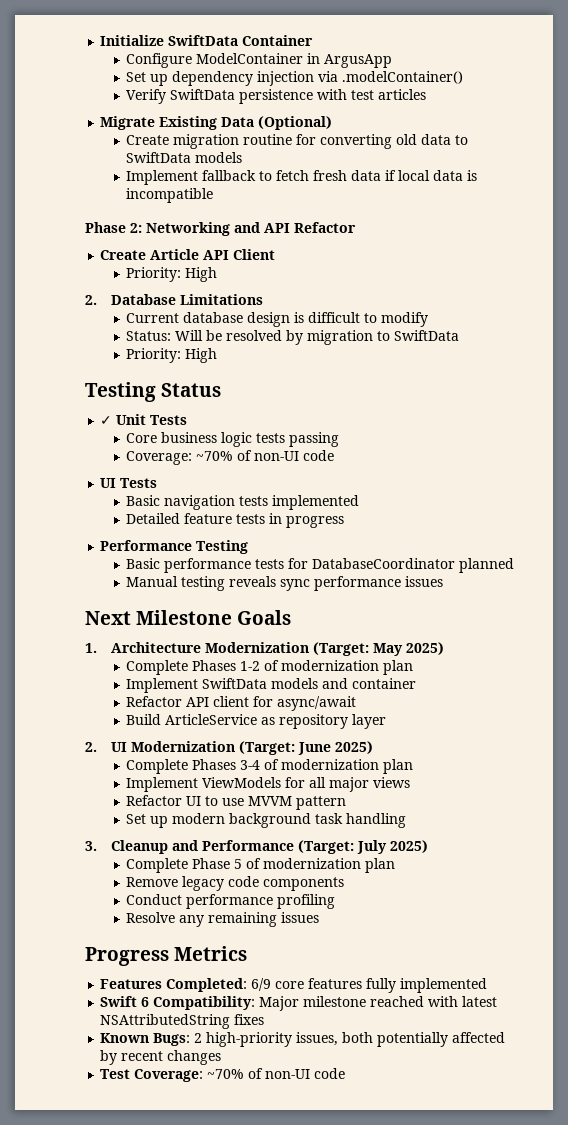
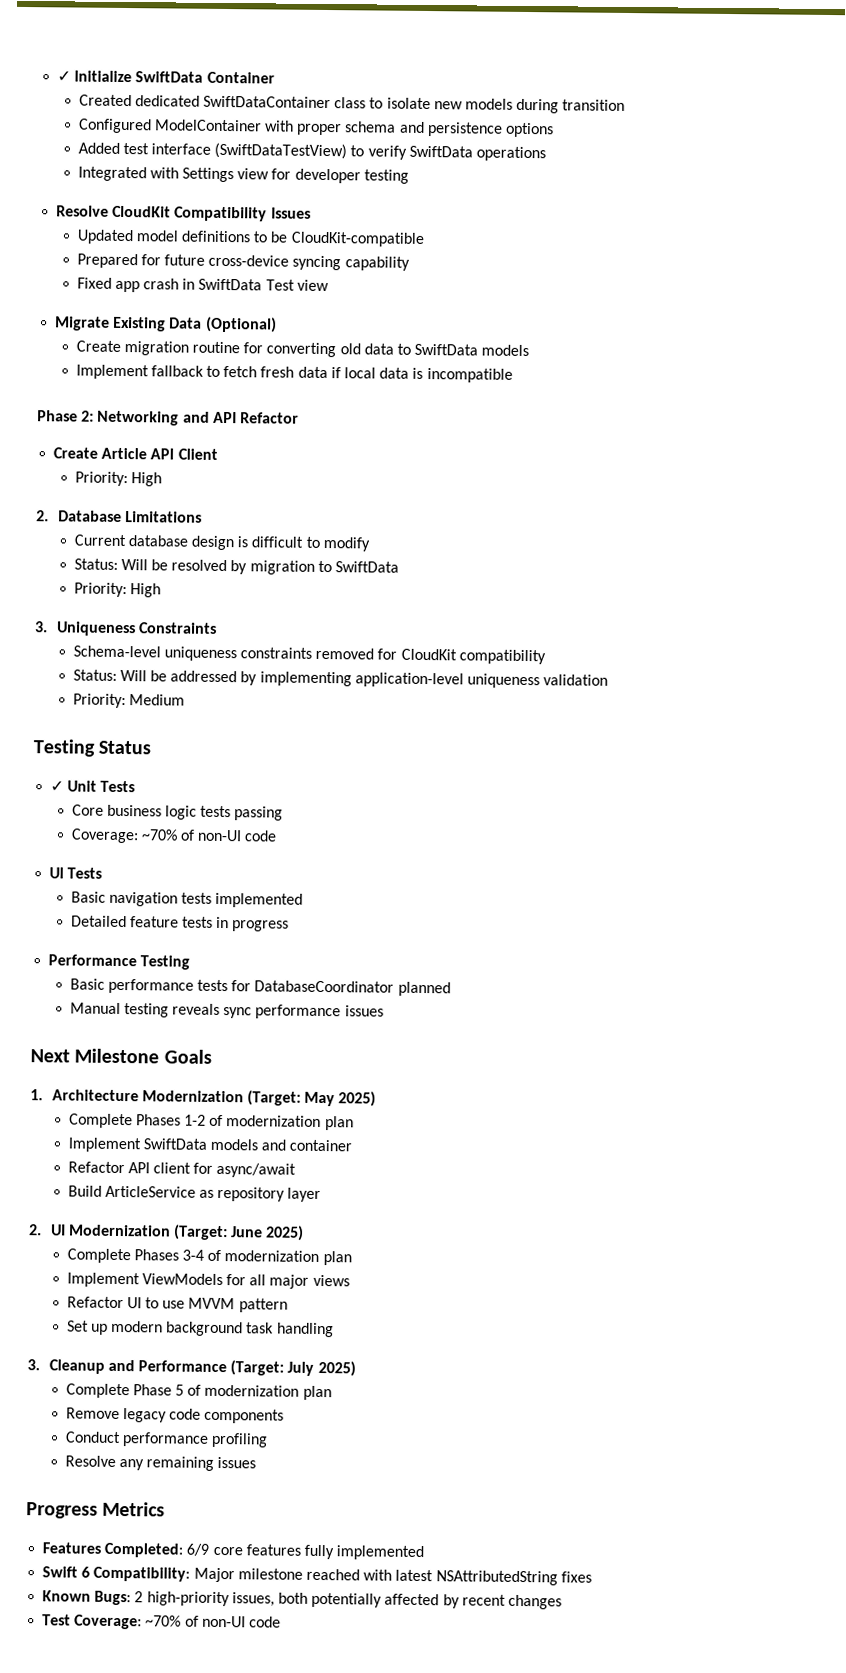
(100, 40) none -> [57,70,72,82] ✓
[126,53,393,68] [126,71,464,86] [126,89,427,104] Configure ModelContainer in ArgusApp // Set up dependency injection via .modelContainer() // Verify SwiftData persistence with test articles -> [78,94,626,114] [77,118,554,138] [77,142,546,162] [77,166,409,184] [56,205,311,222] [76,229,425,247] [76,253,410,271] [76,277,329,293] Created dedicated SwiftDataContainer class to isolate new models during transition // Configured ModelContainer with proper schema and persistence options // Added test interface (SwiftDataTestView) to verify SwiftData operations // Integrated with Settings view for developer testing // Resolve CloudKit Compatibility Issues // Updated model definitions to be CloudKit-compatible // Prepared for future cross-device syncing capability // Fixed app crash in SwiftData Test view
(218, 355) none -> [35,621,217,637] [72,645,546,665] [72,669,609,689] [72,693,185,709] // 3. Uniqueness Constraints // Schema-level uniqueness constraints removed for CloudKit compatibility // Status: Will be addressed by implementing application-level uniqueness validation // Priority: Medium

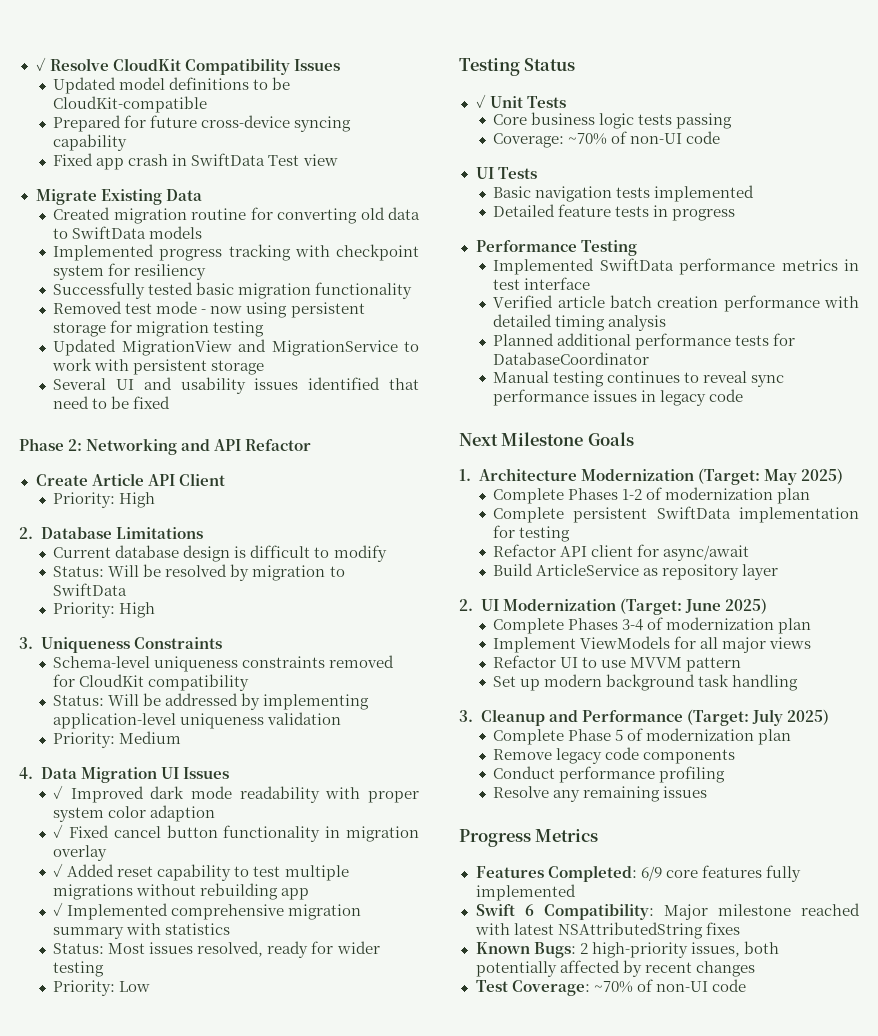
[57,70,275,84] [78,94,626,114] [77,118,554,138] [77,142,546,162] [77,166,409,184] ✓ Initialize SwiftData Container // Created dedicated SwiftDataContainer class to isolate new models during transition // Configured ModelContainer with proper schema and persistence options // Added test interface (SwiftDataTestView) to verify SwiftData operations // Integrated with Settings view for developer testing // -> [35,57,46,71] ✓
[205,316,277,333] [75,340,121,352] (Optional) // Create -> [53,207,111,220] // Created
[75,364,513,383] Implement fallback to fetch fresh data if local data is incompatible -> [53,244,419,261] [53,263,207,280] [53,282,413,299] [53,301,365,318] [53,320,265,337] [53,339,419,356] [52,358,265,375] [53,377,419,394] [53,396,171,409] Implemented progress tracking with checkpoint system for resiliency // Successfully tested basic migration functionality // Removed test mode - now using persistent storage for migration testing // Updated MigrationView and MigrationService to work with persistent storage // Several UI and usability issues identified that need to be fixed
(185, 700) none -> [19,767,229,783] [53,785,419,803] [53,805,216,822] [53,824,419,842] [53,845,108,861] [53,863,349,881] [53,883,310,900] [53,902,362,920] [53,923,231,939] [53,941,380,958] [53,961,105,977] [53,980,151,996] // 4. Data Migration UI Issues // ✓ Improved dark mode readability with proper system color adaption // ✓ Fixed cancel button functionality in migration overlay // ✓ Added reset capability to test multiple migrations without rebuilding app // ✓ Implemented comprehensive migration summary with statistics // Status: Most issues resolved, ready for wider testing // Priority: Low
[69,978,105,990] Basic -> [493,258,859,275] [493,277,591,290] [493,295,859,312] [493,314,667,331] [493,333,632,346] Implemented SwiftData performance metrics in test interface // Verified article batch creation performance with detailed timing analysis // Planned additional
[397,981,451,997] planned -> (650, 358) none
[172,1003,221,1015] reveals -> [607,371,748,383] continues to reveal
(384, 1011) none -> [641,389,744,406] in legacy code
[67,1137,353,1153] Implement SwiftData models and container -> [493,506,859,523] [493,525,571,542] Complete persistent SwiftData implementation for testing

